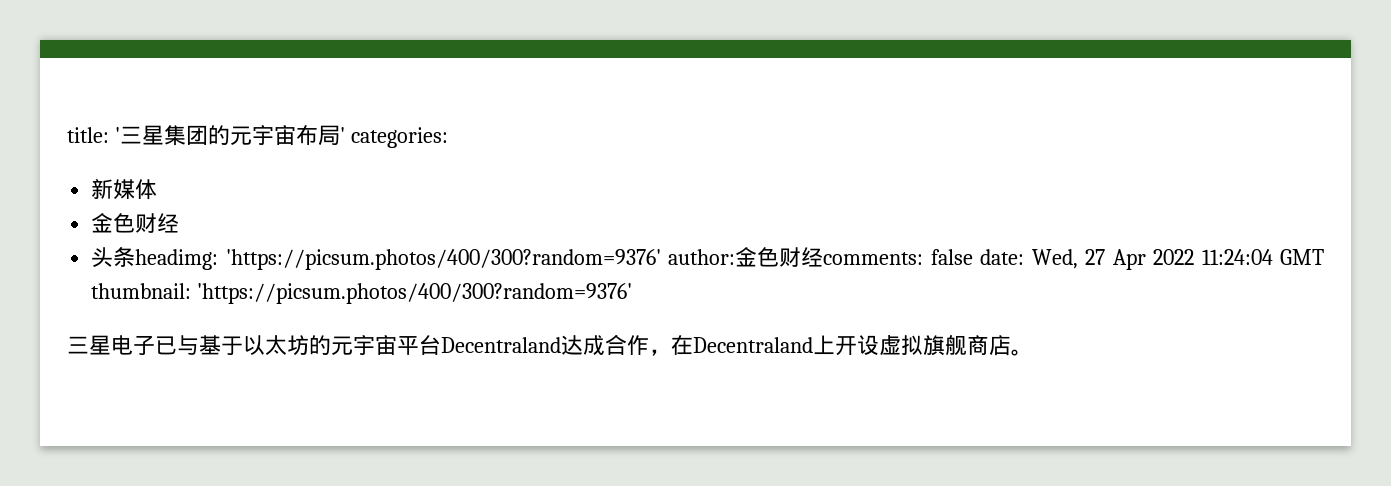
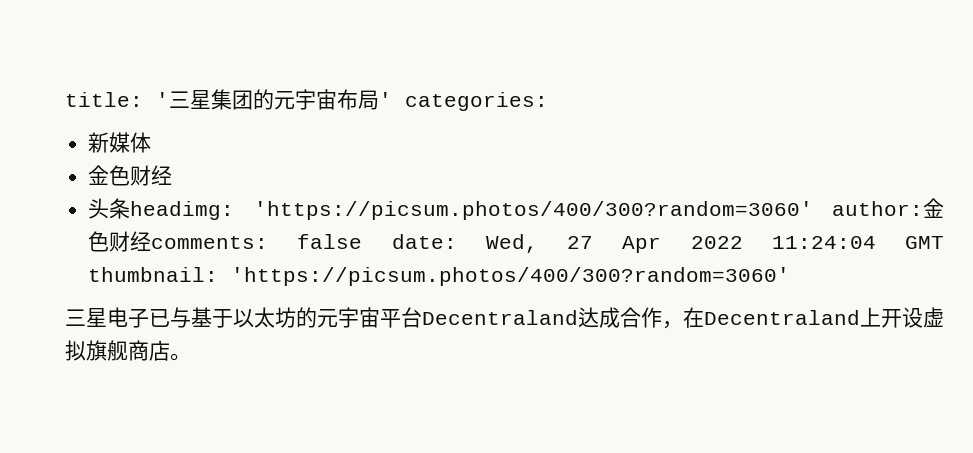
[225,249,661,270] 'https://picsum.photos/400/300?random=9376' -> [253,201,813,220] 'https://picsum.photos/400/300?random=3060'
[197,283,633,304] 'https://picsum.photos/400/300?random=9376' -> [231,267,791,286] 'https://picsum.photos/400/300?random=3060'

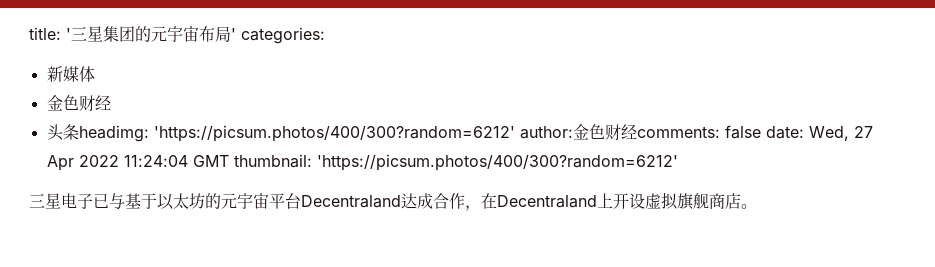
[253,201,813,220] 'https://picsum.photos/400/300?random=3060' -> [153,125,515,142] 'https://picsum.photos/400/300?random=6212'
[231,267,791,286] 'https://picsum.photos/400/300?random=3060' -> [316,154,678,171] 'https://picsum.photos/400/300?random=6212'

